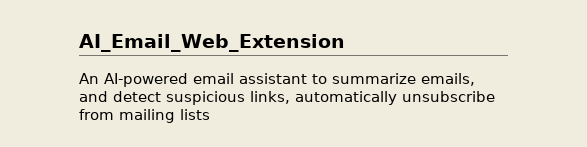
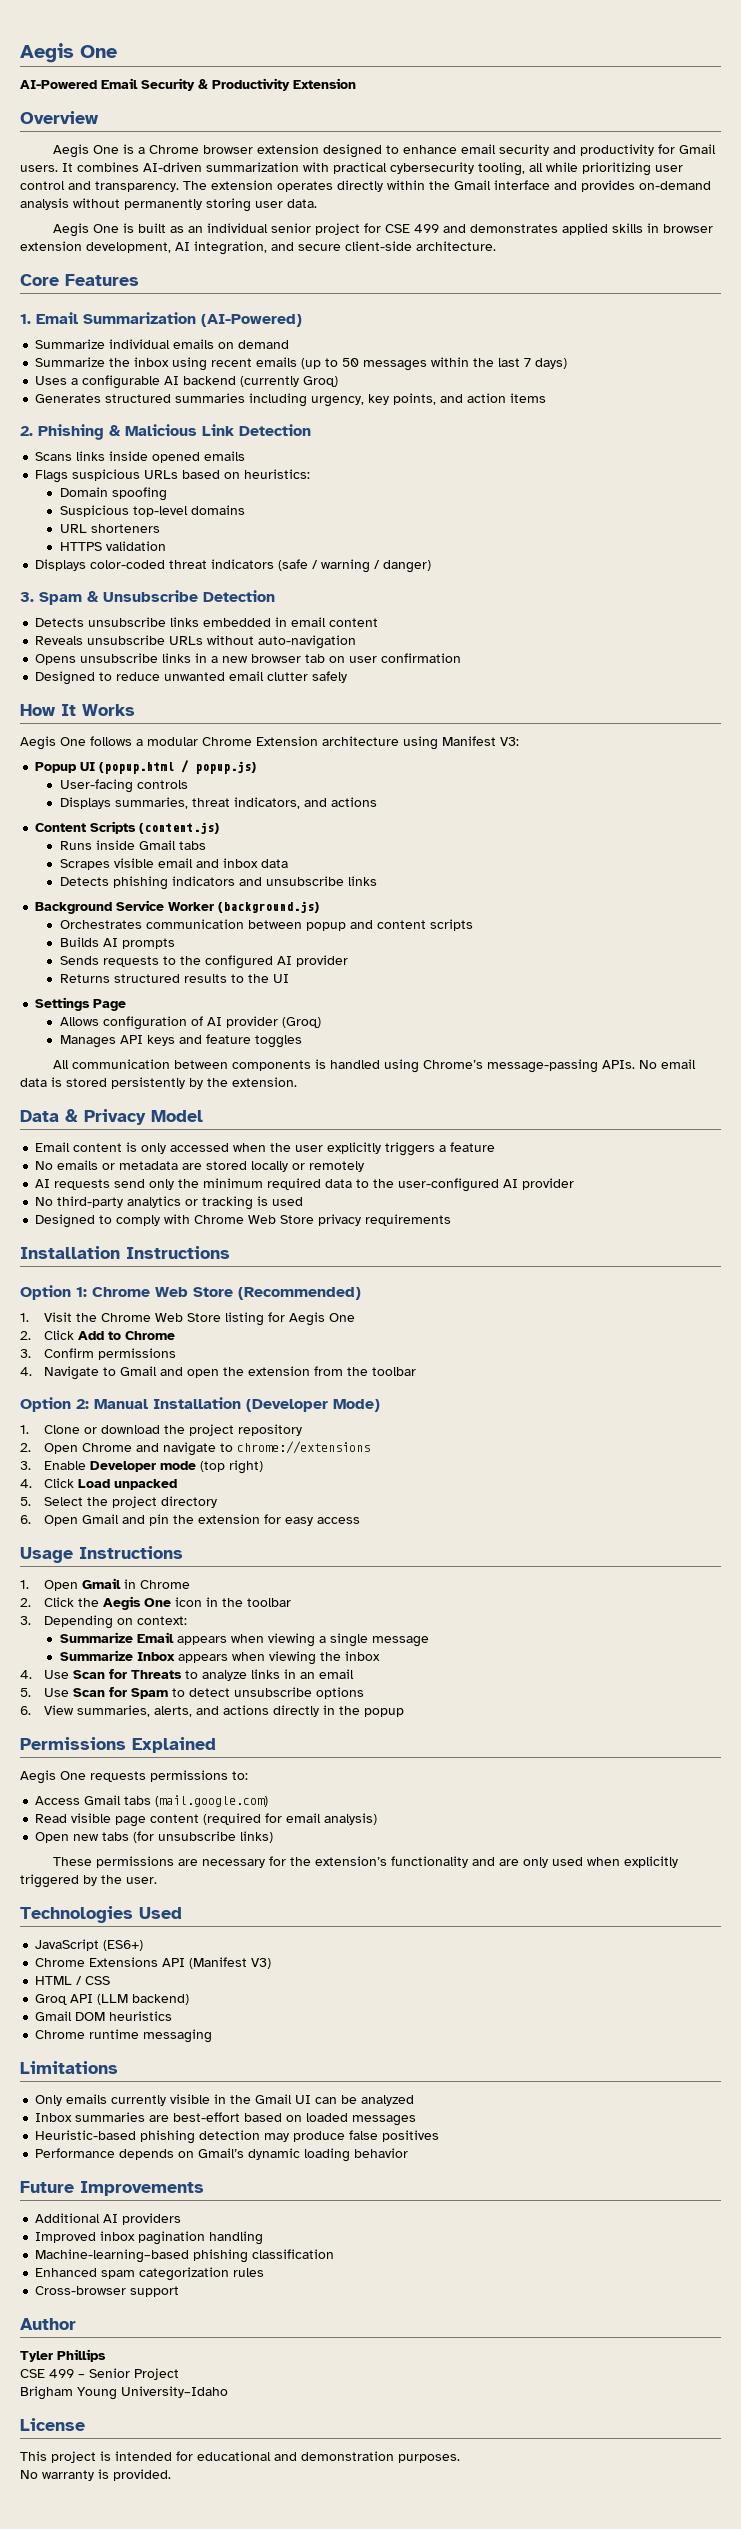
[79,34,345,52] [79,73,475,87] [79,91,495,105] [79,109,210,123] AI_Email_Web_Extension // An AI-powered email assistant to summarize emails, and detect suspicious links, automatically unsubscribe from mailing lists -> [20,43,117,63] [20,78,356,91] [20,111,99,124] [52,144,716,158] [20,162,683,176] [20,180,711,192] [20,198,317,212] [52,223,713,237] [20,241,496,255] [20,274,139,286] [20,312,302,327] [35,339,290,349] [35,357,568,371] [35,375,339,389] [35,393,547,407] [20,424,311,440] [35,451,246,463] [35,469,311,483] [59,487,167,501] [59,505,245,517] [59,524,160,533] [59,541,166,551] [35,559,432,573] [20,590,275,605] [35,617,379,627] [35,635,357,649] [35,653,462,665] [35,671,348,685] [20,704,135,716] [20,736,519,750] [35,760,257,774] [59,779,188,793] [59,797,377,809] [35,821,220,834] [59,840,206,850] [59,858,288,870] [59,876,377,890] [35,900,320,914] [59,919,473,931] [59,937,175,949] [59,955,348,969] [59,974,289,983] [35,997,127,1011] [59,1016,321,1030] [59,1034,302,1048] [52,1059,696,1073] [20,1077,297,1089] [20,1109,203,1125] [35,1142,496,1156] [35,1160,365,1172] [35,1178,575,1192] [35,1196,304,1210] [35,1214,452,1228] [20,1246,230,1259] [20,1285,361,1300] [20,1312,356,1326] [20,1330,176,1340] [20,1348,177,1360] [20,1366,417,1380] [20,1397,380,1412] [20,1424,303,1436] [20,1441,371,1456] [20,1460,264,1474] [20,1478,178,1490] [20,1496,218,1508] [20,1514,361,1526] [20,1546,183,1563] [20,1578,191,1591] [20,1596,292,1610] [20,1615,188,1629] [59,1632,429,1647] [59,1650,380,1665] [20,1669,355,1681] [20,1687,365,1699] [20,1705,405,1717] [20,1737,216,1753] [20,1770,248,1784] [35,1795,269,1807] [35,1813,378,1827] [35,1831,274,1843] [52,1856,678,1868] [20,1874,157,1888] [20,1906,182,1923] [35,1939,144,1951] [35,1957,272,1969] [35,1976,111,1985] [35,1994,190,2005] [35,2011,173,2021] [35,2029,213,2043] [20,2061,118,2074] [35,2094,415,2106] [35,2112,417,2126] [35,2130,440,2144] [35,2148,409,2162] [20,2181,204,2196] [35,2213,182,2225] [35,2231,264,2245] [35,2249,335,2263] [35,2267,265,2281] [35,2286,180,2297] [20,2318,76,2330] [20,2349,106,2362] [20,2368,179,2380] [20,2386,228,2400] [20,2418,85,2431] [20,2451,460,2463] [20,2469,171,2481] Aegis One // AI-Powered Email Security & Productivity Extension // Overview // Aegis One is a Chrome browser extension designed to enhance email security and productivity for Gmail users. It combines AI-driven summarization with practical cybersecurity tooling, all while prioritizing user control and transparency. The extension operates directly within the Gmail interface and provides on-demand analysis without permanently storing user data. // Aegis One is built as an individual senior project for CSE 499 and demonstrates applied skills in browser extension development, AI integration, and secure client-side architecture. // Core Features // 1. Email Summarization (AI-Powered) // Summarize individual emails on demand // Summarize the inbox using recent emails (up to 50 messages within the last 7 days) // Uses a configurable AI backend (currently Groq) // Generates structured summaries including urgency, key points, and action items // 2. Phishing & Malicious Link Detection // Scans links inside opened emails // Flags suspicious URLs based on heuristics: // Domain spoofing // Suspicious top-level domains // URL shorteners // HTTPS validation // Displays color-coded threat indicators (safe / warning / danger) // 3. Spam & Unsubscribe Detection // Detects unsubscribe links embedded in email content // Reveals unsubscribe URLs without auto-navigation // Opens unsubscribe links in a new browser tab on user confirmation // Designed to reduce unwanted email clutter safely // How It Works // Aegis One follows a modular Chrome Extension architecture using Manifest V3: // Popup UI (popup.html / popup.js) // User-facing controls // Displays summaries, threat indicators, and actions // Content Scripts (content.js) // Runs inside Gmail tabs // Scrapes visible email and inbox data // Detects phishing indicators and unsubscribe links // Background Service Worker (background.js) // Orchestrates communication between popup and content scripts // Builds AI prompts // Sends requests to the configured AI provider // Returns structured results to the UI // Settings Page // Allows configuration of AI provider (Groq) // Manages API keys and feature toggles // All communication between components is handled using Chrome’s message-passing APIs. No email data is stored persistently by the extension. // Data & Privacy Model // Email content is only accessed when the user explicitly triggers a feature // No emails or metadata are stored locally or remotely // AI requests send only the minimum required data to the user-configured AI provider // No third-party analytics or tracking is used // Designed to comply with Chrome Web Store privacy requirements // Installation Instructions // Option 1: Chrome Web Store (Recommended) // 1. Visit the Chrome Web Store listing for Aegis One // 2. Click Add to Chrome // 3. Confirm permissions // 4. Navigate to Gmail and open the extension from the toolbar // Option 2: Manual Installation (Developer Mode) // 1. Clone or download the project repository // 2. Open Chrome and navigate to chrome://extensions // 3. Enable Developer mode (top right) // 4. Click Load unpacked // 5. Select the project directory // 6. Open Gmail and pin the extension for easy access // Usage Instructions // 1. Open Gmail in Chrome // 2. Click the Aegis One icon in the toolbar // 3. Depending on context: // Summarize Email appears when viewing a single message // Summarize Inbox appears when viewing the inbox // 4. Use Scan for Threats to analyze links in an email // 5. Use Scan for Spam to detect unsubscribe options // 6. View summaries, alerts, and actions directly in the popup // Permissions Explained // Aegis One requests permissions to: // Access Gmail tabs (mail.google.com) // Read visible page content (required for email analysis) // Open new tabs (for unsubscribe links) // These permissions are necessary for the extension’s functionality and are only used when explicitly triggered by the user. // Technologies Used // JavaScript (ES6+) // Chrome Extensions API (Manifest V3) // HTML / CSS // Groq API (LLM backend) // Gmail DOM heuristics // Chrome runtime messaging // Limitations // Only emails currently visible in the Gmail UI can be analyzed // Inbox summaries are best-effort based on loaded messages // Heuristic-based phishing detection may produce false positives // Performance depends on Gmail’s dynamic loading behavior // Future Improvements // Additional AI providers // Improved inbox pagination handling // Machine-learning–based phishing classification // Enhanced spam categorization rules // Cross-browser support // Author // Tyler Phillips // CSE 499 – Senior Project // Brigham Young University–Idaho // License // This project is intended for educational and demonstration purposes. // No warranty is provided.

